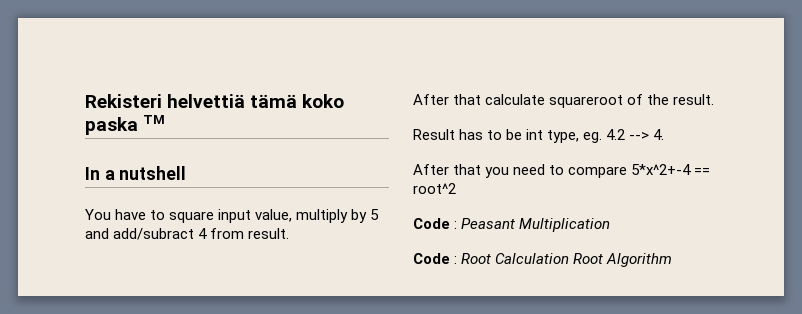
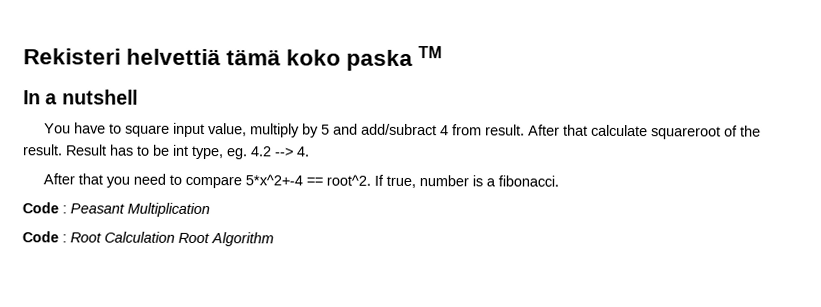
(290, 233) // -> (525, 130) none
(715, 99) // -> (63, 150) none
[413,183,456,194] root^2 -> [325,174,559,189] root^2. If true, number is a fibonacci.

